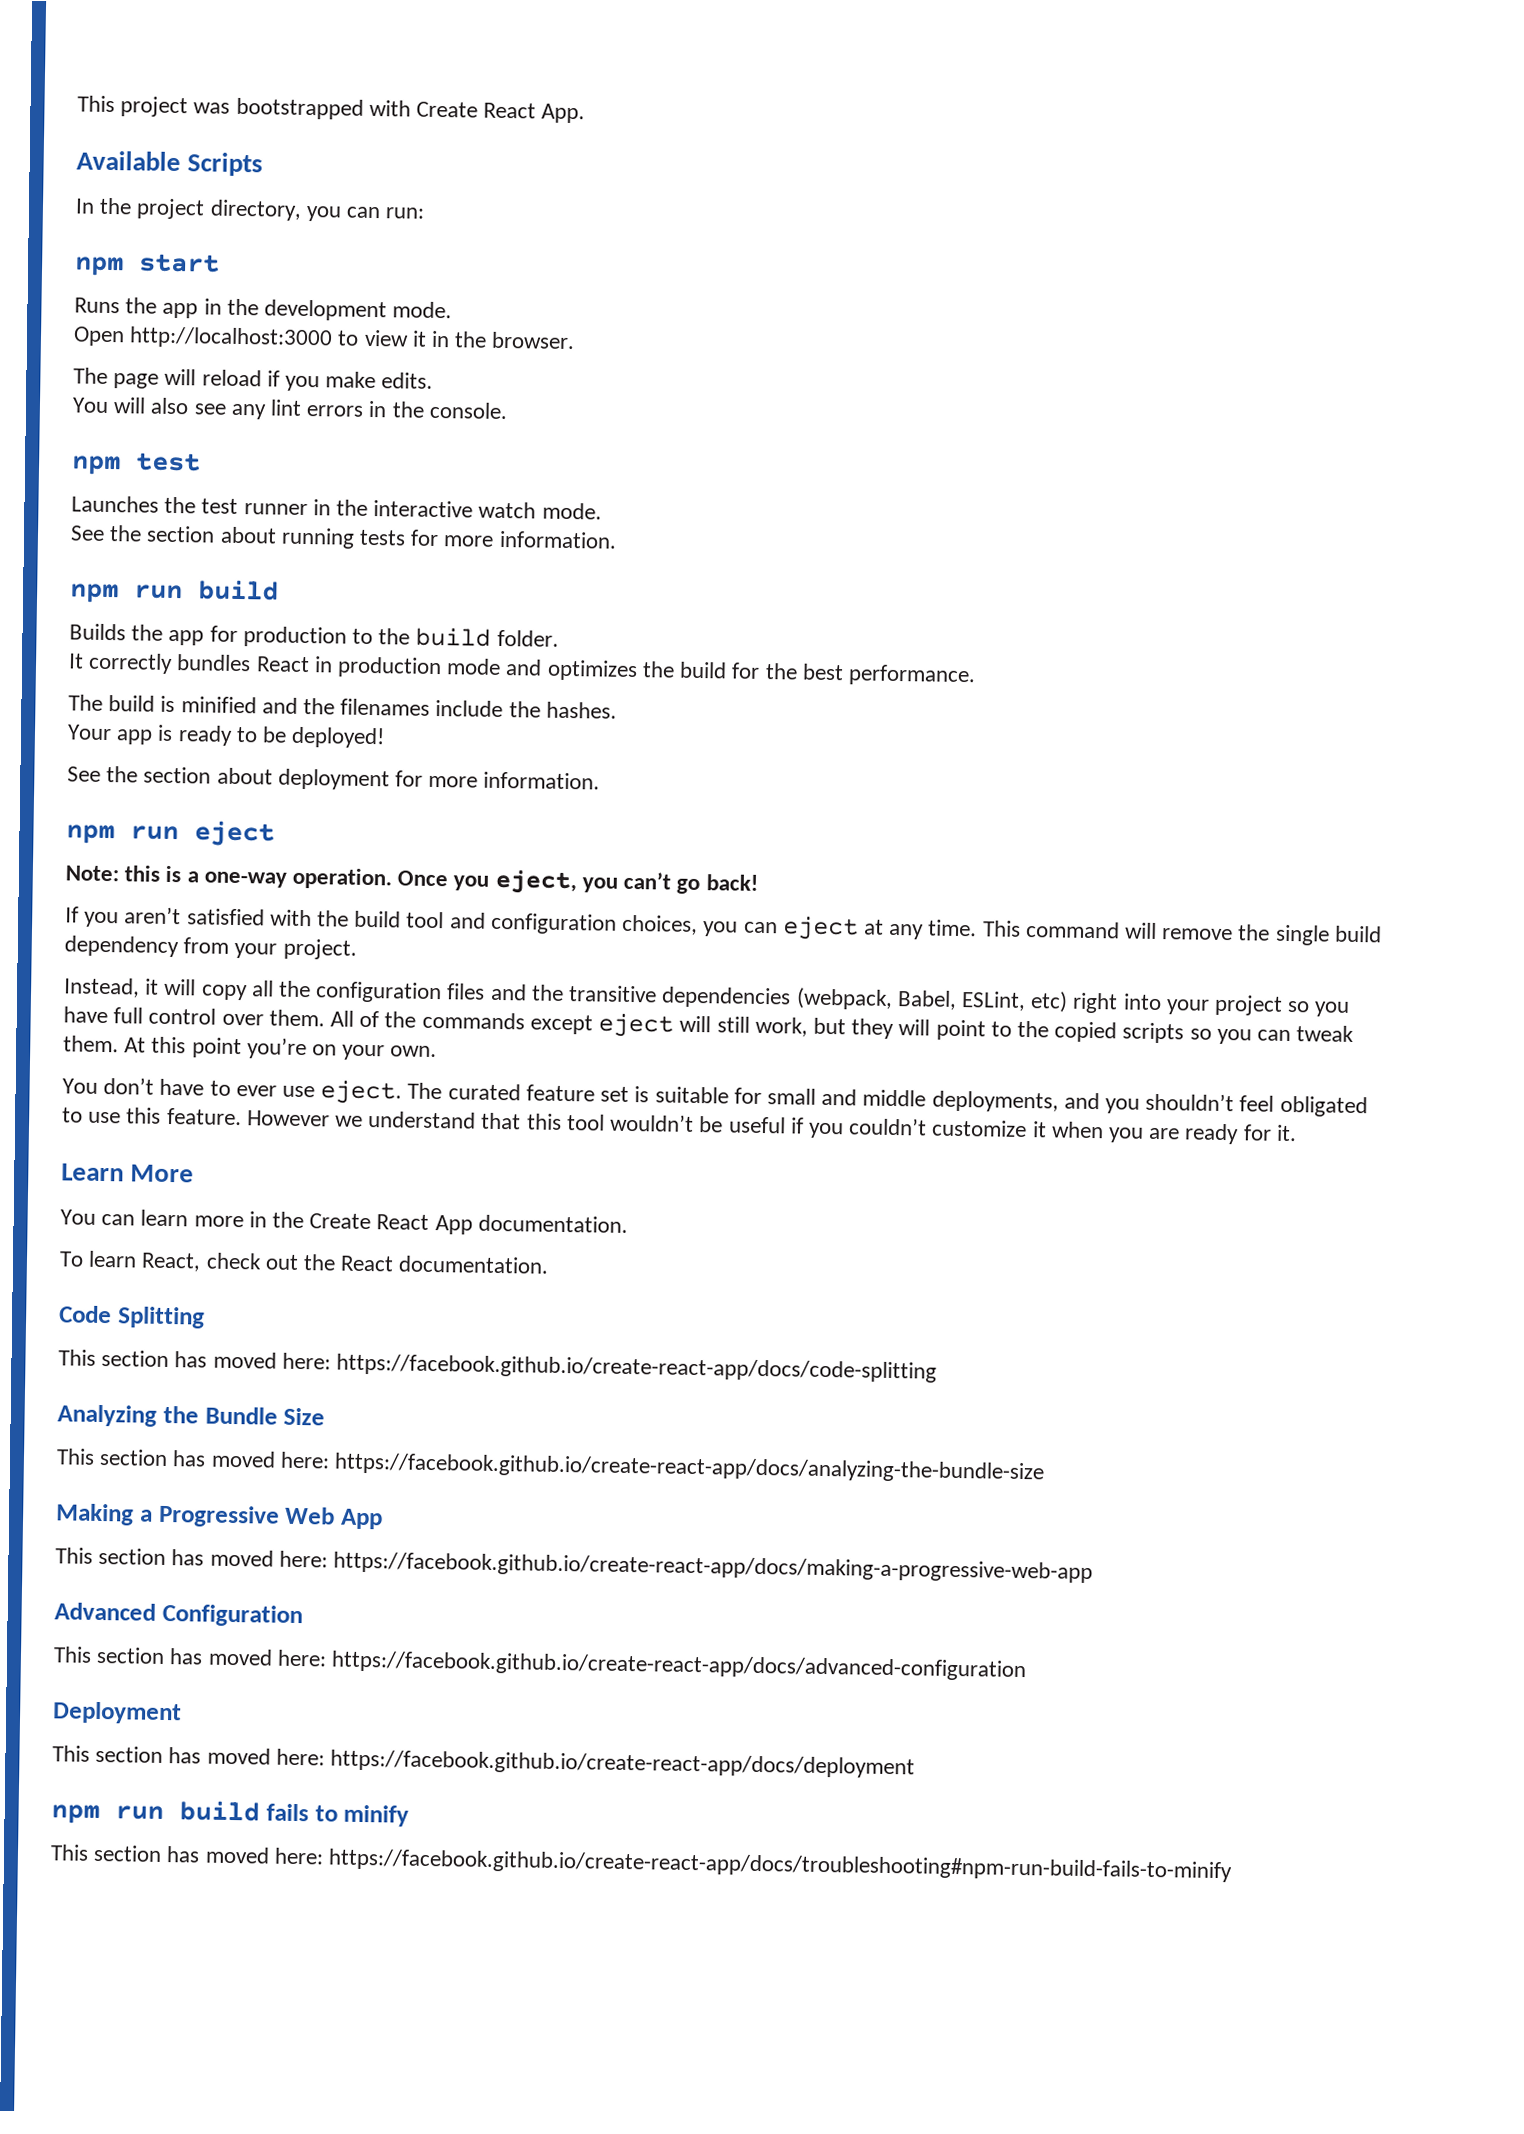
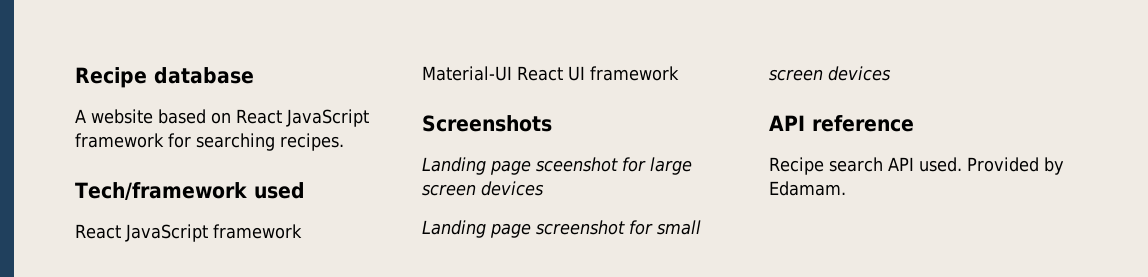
[77,95,586,124] [76,150,264,177] [75,197,426,222] [74,253,220,277] [74,297,453,322] [73,326,576,350] [73,367,434,392] [72,397,508,420] [71,452,201,476] [71,495,602,520] [70,525,617,549] [69,579,279,604] [69,623,559,648] [68,652,976,687] [68,694,617,719] [67,724,386,749] [67,766,601,791] [66,820,275,847] [65,865,758,895] [65,906,1382,946] [64,935,357,960] [63,977,1351,1017] [63,1006,1355,1045] [63,1035,438,1061] [62,1077,1368,1118] [62,1107,1297,1145] [61,1163,195,1183] [60,1209,628,1235] [59,1250,550,1274] [59,1305,205,1329] [58,1349,938,1383] [57,1404,326,1427] [56,1448,1046,1484] [55,1503,383,1530] [55,1547,1094,1584] [54,1602,303,1628] [53,1646,1028,1682] [52,1701,182,1725] [52,1745,916,1779] [51,1800,410,1827] [50,1844,1233,1883] This project was bootstrapped with Create React App. // Available Scripts // In the project directory, you can run: // npm start // Runs the app in the development mode. // Open http://localhost:3000 to view it in the browser. // The page will reload if you make edits. // You will also see any lint errors in the console. // npm test // Launches the test runner in the interactive watch mode. // See the section about running tests for more information. // npm run build // Builds the app for production to the build folder. // It correctly bundles React in production mode and optimizes the build for the best performance. // The build is minified and the filenames include the hashes. // Your app is ready to be deployed! // See the section about deployment for more information. // npm run eject // Note: this is a one-way operation. Once you eject, you can’t go back! // If you aren’t satisfied with the build tool and configuration choices, you can eject at any time. This command will remove the single build dependency from your project. // Instead, it will copy all the configuration files and the transitive dependencies (webpack, Babel, ESLint, etc) right into your project so you have full control over them. All of the commands except eject will still work, but they will point to the copied scripts so you can tweak them. At this point you’re on your own. // You don’t have to ever use eject. The curated feature set is suitable for small and middle deployments, and you shouldn’t feel obligated to use this feature. However we understand that this tool wouldn’t be useful if you couldn’t customize it when you are ready for it. // Learn More // You can learn more in the Create React App documentation. // To learn React, check out the React documentation. // Code Splitting // This section has moved here: https://facebook.github.io/create-react-app/docs/code-splitting // Analyzing the Bundle Size // This section has moved here: https://facebook.github.io/create-react-app/docs/analyzing-the-bundle-size // Making a Progressive Web App // This section has moved here: https://facebook.github.io/create-react-app/docs/making-a-progressive-web-app // Advanced Configuration // This section has moved here: https://facebook.github.io/create-react-app/docs/advanced-configuration // Deployment // This section has moved here: https://facebook.github.io/create-react-app/docs/deployment // npm run build fails to minify // This section has moved here: https://facebook.github.io/create-react-app/docs/troubleshooting#npm-run-build-fails-to-minify -> [75,67,254,88] [75,109,369,127] [75,133,344,151] [75,182,305,200] [75,224,302,242] [422,66,679,81] [422,115,552,132] [422,157,692,175] [422,181,544,196] [422,220,701,238] [769,66,891,81] [769,115,914,132] [769,157,1064,175] [769,181,846,196] Recipe database // A website based on React JavaScript framework for searching recipes. // Tech/framework used // React JavaScript framework Material-UI React UI framework // Screenshots // Landing page sceenshot for large screen devices // Landing page screenshot for small screen devices // API reference // Recipe search API used. Provided by Edamam.

